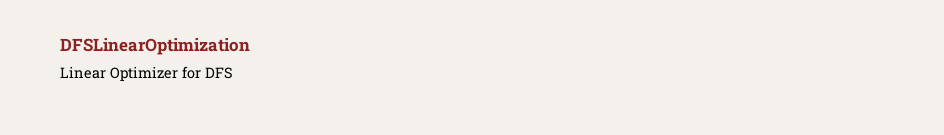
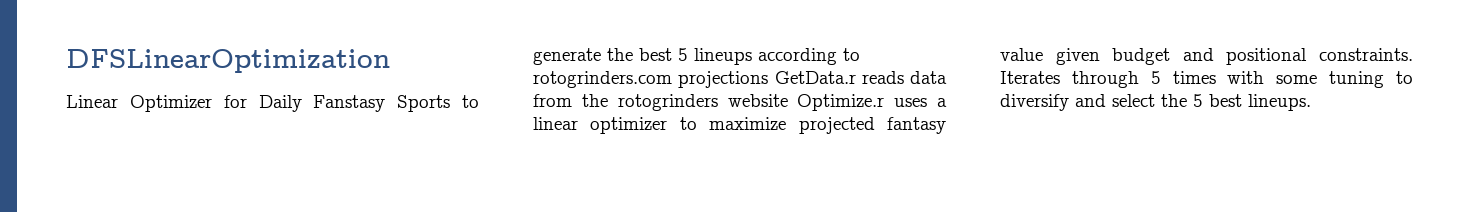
[205,67,233,79] DFS -> [258,95,479,112] [533,48,860,65] [533,71,947,88] [533,94,947,111] [533,117,946,134] [1000,48,1413,65] [1000,71,1413,88] [1000,94,1311,111] Daily Fanstasy Sports to generate the best 5 lineups according to rotogrinders.com projections GetData.r reads data from the rotogrinders website Optimize.r uses a linear optimizer to maximize projected fantasy value given budget and positional constraints. Iterates through 5 times with some tuning to diversify and select the 5 best lineups.

